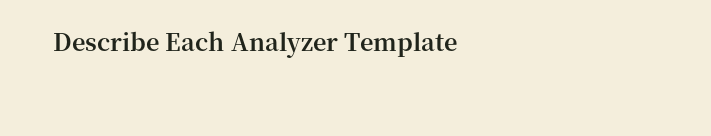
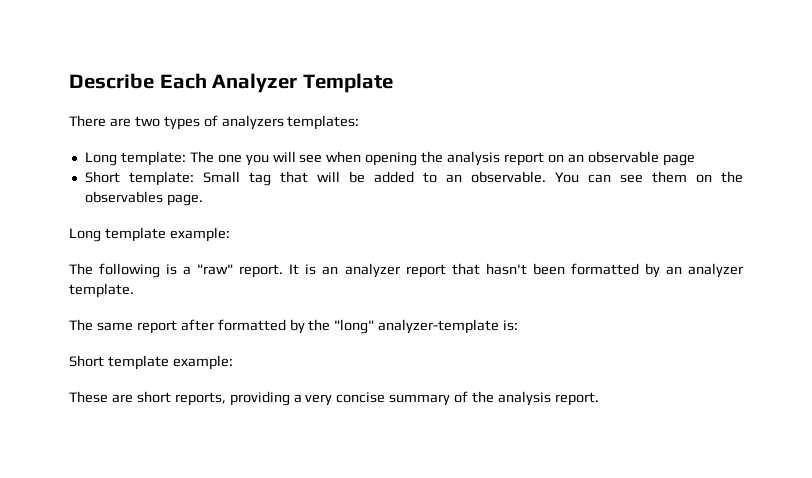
(458, 44) none -> [69,115,360,130] [84,151,695,166] [84,171,743,186] [84,191,203,206] [69,227,230,242] [69,263,743,278] [69,283,134,298] [69,319,519,334] [69,355,233,370] [69,391,599,406] // There are two types of analyzers templates: // Long template: The one you will see when opening the analysis report on an observable page // Short template: Small tag that will be added to an observable. You can see them on the observables page. // Long template example: // The following is a "raw" report. It is an analyzer report that hasn't been formatted by an analyzer template. // The same report after formatted by the "long" analyzer-template is: // Short template example: // These are short reports, providing a very concise summary of the analysis report.

